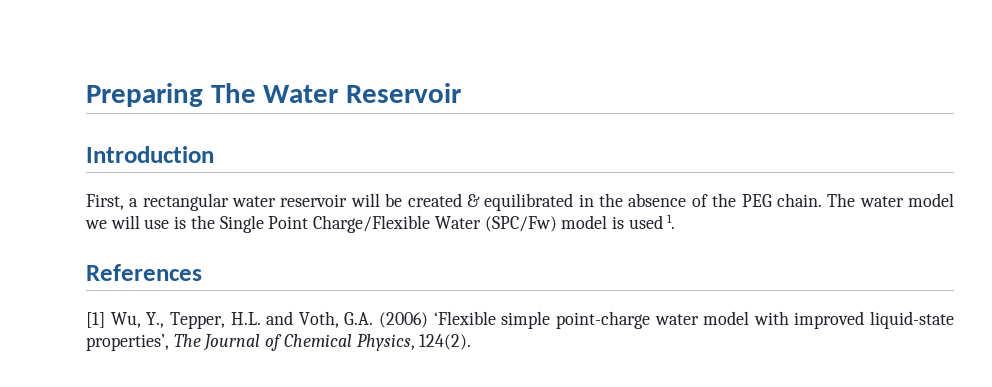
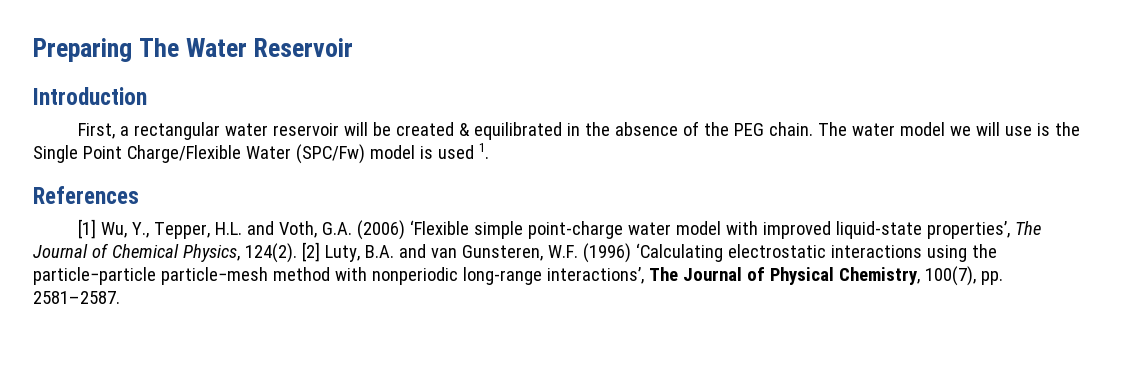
(472, 342) none -> [301,242,997,263] [33,266,1003,286] [33,291,120,304] [2] Luty, B.A. and van Gunsteren, W.F. (1996) ‘Calculating electrostatic interactions using the particle−particle particle−mesh method with nonperiodic long-range interactions’, The Journal of Physical Chemistry, 100(7), pp. 2581–2587.

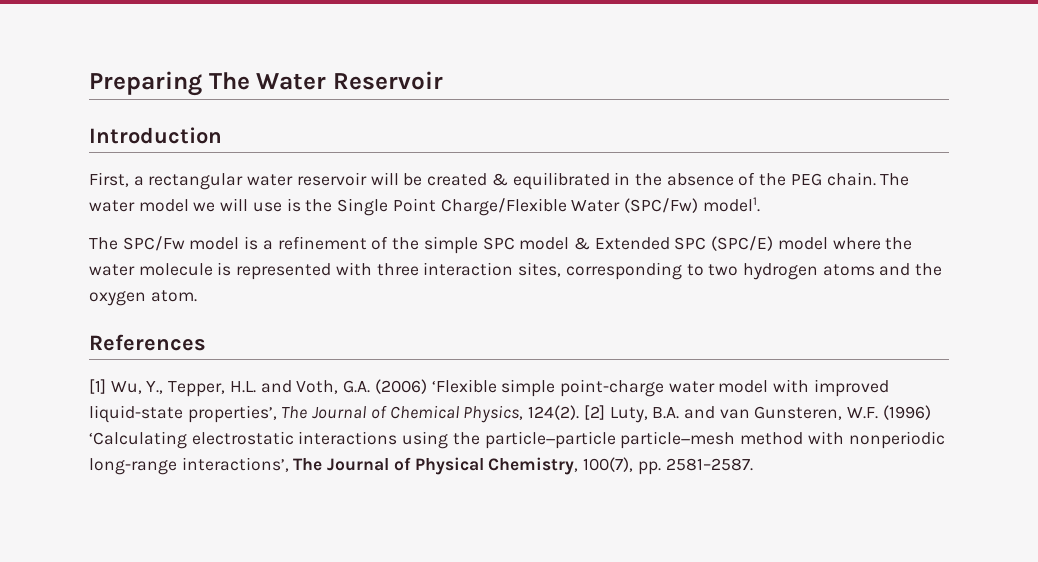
[369,143,489,159] model is used 1. -> [702,197,760,212] [89,236,913,254] [89,262,943,280] [89,290,197,306] model1. // The SPC/Fw model is a refinement of the simple SPC model & Extended SPC (SPC/E) model where the water molecule is represented with three interaction sites, corresponding to two hydrogen atoms and the oxygen atom.

